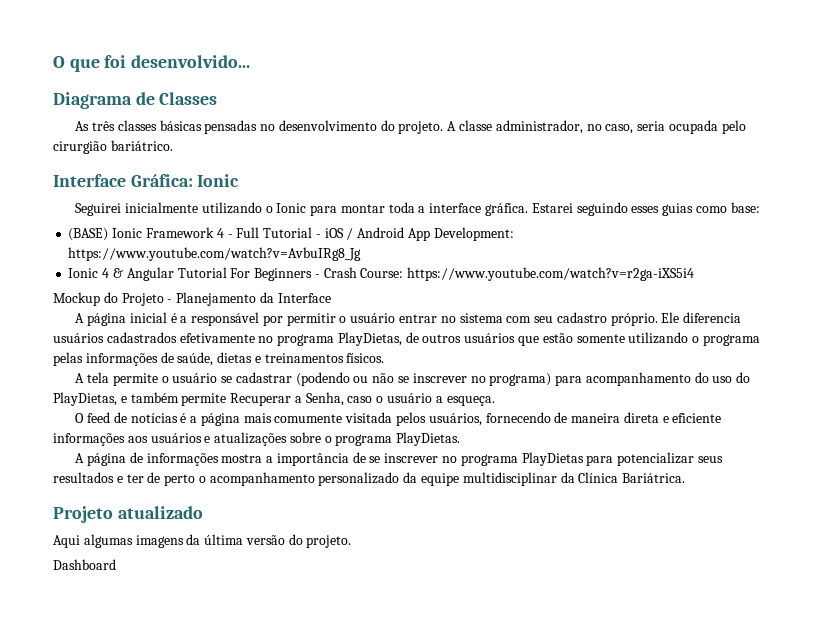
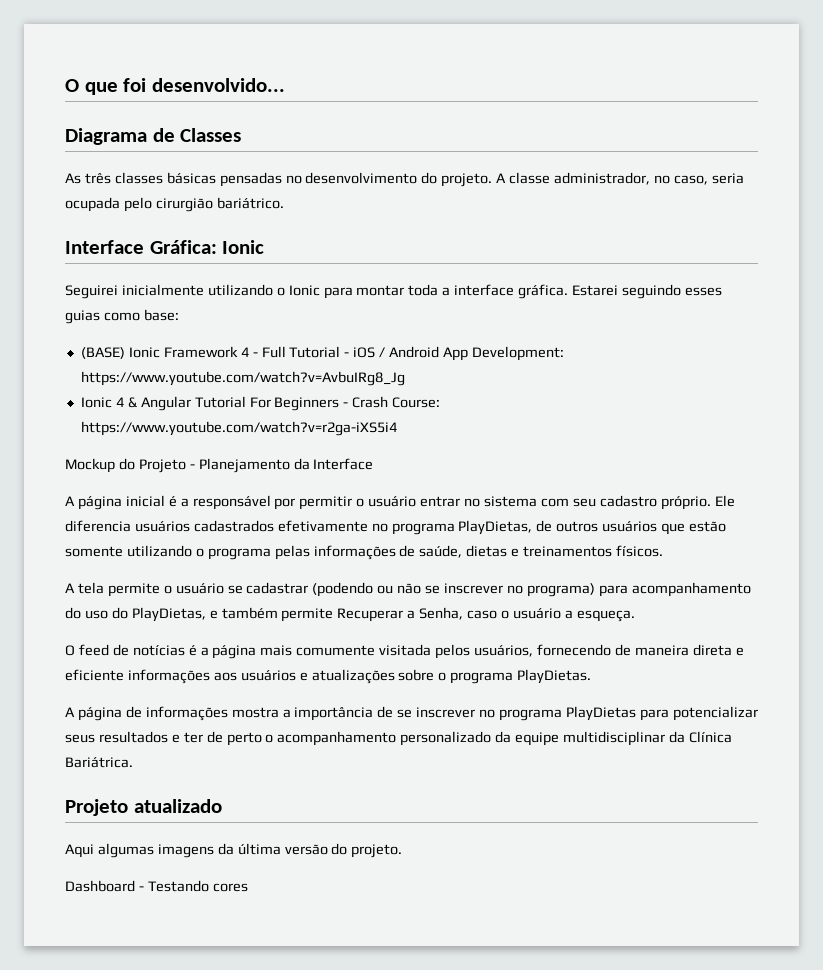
(116, 564) none -> [138,880,248,892] - Testando cores

